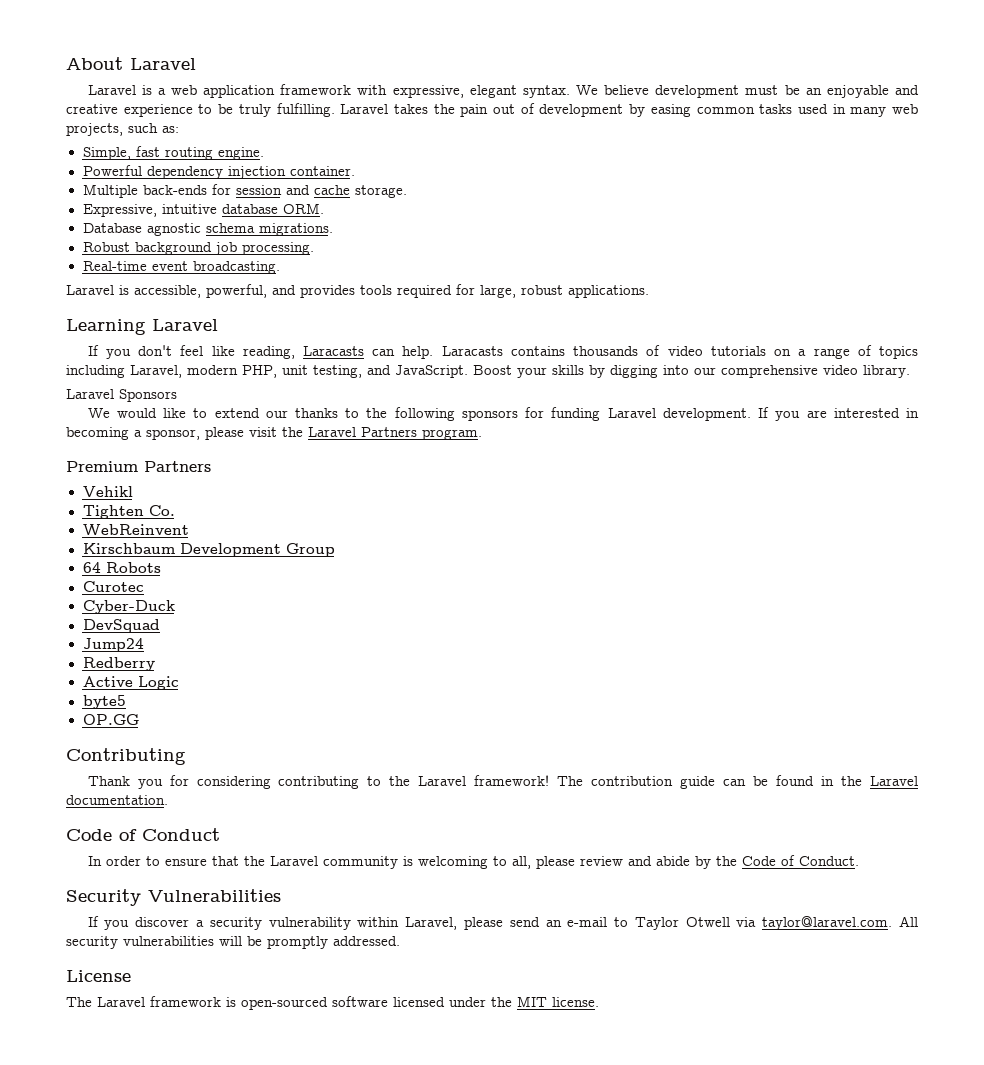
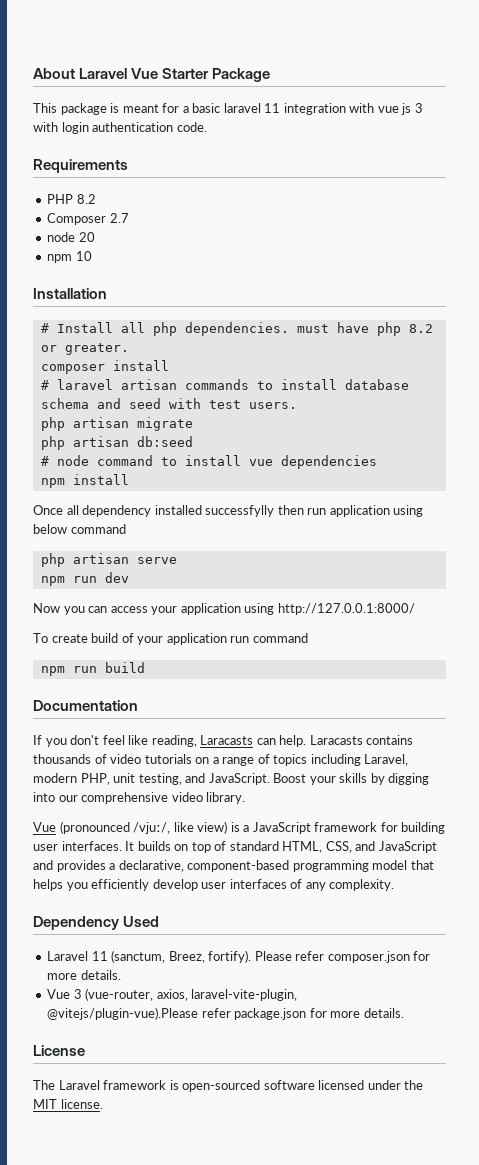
[87,84,920,98] [66,103,919,117] [66,123,179,136] [82,146,264,160] [82,165,355,179] [82,184,407,198] [82,203,324,217] [82,223,333,236] [82,242,314,255] [82,261,280,274] [66,284,649,298] [66,319,218,335] // Laravel is a web application framework with expressive, elegant syntax. We believe development must be an enjoyable and creative experience to be truly fulfilling. Laravel takes the pain out of development by easing common tasks used in many web projects, such as: // Simple, fast routing engine. // Powerful dependency injection container. // Multiple back-ends for session and cache storage. // Expressive, intuitive database ORM. // Database agnostic schema migrations. // Robust background job processing. // Real-time event broadcasting. // Laravel is accessible, powerful, and provides tools required for large, robust applications. // Learning Laravel -> [131,68,271,82] [33,103,423,115] [33,122,207,134] [33,159,128,173] [47,194,96,204] [47,213,129,225] [47,232,95,242] [47,251,92,263] [33,288,107,299] [40,322,433,336] [40,343,129,355] [40,360,169,374] [40,379,409,390] [40,398,297,409] [40,417,193,431] [40,436,193,450] [40,455,377,469] [40,474,129,488] [33,505,424,517] [33,524,126,534] [40,553,177,567] [40,572,129,586] [33,603,415,615] [33,633,308,645] [40,662,145,676] [33,700,138,711] Vue Starter Package // This package is meant for a basic laravel 11 integration with vue js 3 with login authentication code. // Requirements // PHP 8.2 // Composer 2.7 // node 20 // npm 10 // Installation // # Install all php dependencies. must have php 8.2 or greater. // composer install // # laravel artisan commands to install database schema and seed with test users. // php artisan migrate // php artisan db:seed // # node command to install vue dependencies // npm install // Once all dependency installed successfylly then run application using below command // php artisan serve // npm run dev // Now you can access your application using http://127.0.0.1:8000/ // To create build of your application run command // npm run build // Documentation
[66,389,177,402] [87,407,920,421] [66,427,482,440] [66,461,211,472] [82,486,133,497] [82,505,175,519] [82,524,189,536] [82,543,335,557] [82,562,161,573] [82,581,144,592] [82,600,175,614] [82,619,160,633] [82,638,144,652] [82,657,155,671] [82,676,179,690] [82,695,126,709] [82,714,139,725] [66,748,186,765] [87,775,918,789] [66,795,168,805] [66,828,220,841] [87,855,859,869] [66,889,281,906] [87,916,918,930] [66,936,400,949] Laravel Sponsors // We would like to extend our thanks to the following sponsors for funding Laravel development. If you are interested in becoming a sponsor, please visit the Laravel Partners program. // Premium Partners // Vehikl // Tighten Co. // WebReinvent // Kirschbaum Development Group // 64 Robots // Curotec // Cyber-Duck // DevSquad // Jump24 // Redberry // Active Logic // byte5 // OP.GG // Contributing // Thank you for considering contributing to the Laravel framework! The contribution guide can be found in the Laravel documentation. // Code of Conduct // In order to ensure that the Laravel community is welcoming to all, please review and abide by the Code of Conduct. // Security Vulnerabilities // If you discover a security vulnerability within Laravel, please send an e-mail to Taylor Otwell via taylor@laravel.com. All security vulnerabilities will be promptly addressed. -> [33,821,446,834] [33,841,437,853] [33,860,434,872] [33,879,395,891] [33,916,160,930] [47,950,431,963] [47,970,121,980] [47,988,298,1001] [47,1007,404,1020] Vue (pronounced /vjuː/, like view) is a JavaScript framework for building user interfaces. It builds on top of standard HTML, CSS, and JavaScript and provides a declarative, component-based programming model that helps you efficiently develop user interfaces of any complexity. // Dependency Used // Laravel 11 (sanctum, Breez, fortify). Please refer composer.json for more details. // Vue 3 (vue-router, axios, laravel-vite-plugin, @vitejs/plugin-vue).Please refer package.json for more details.

